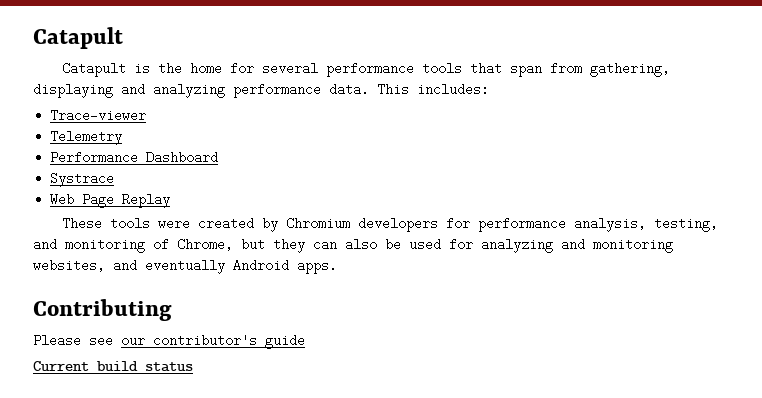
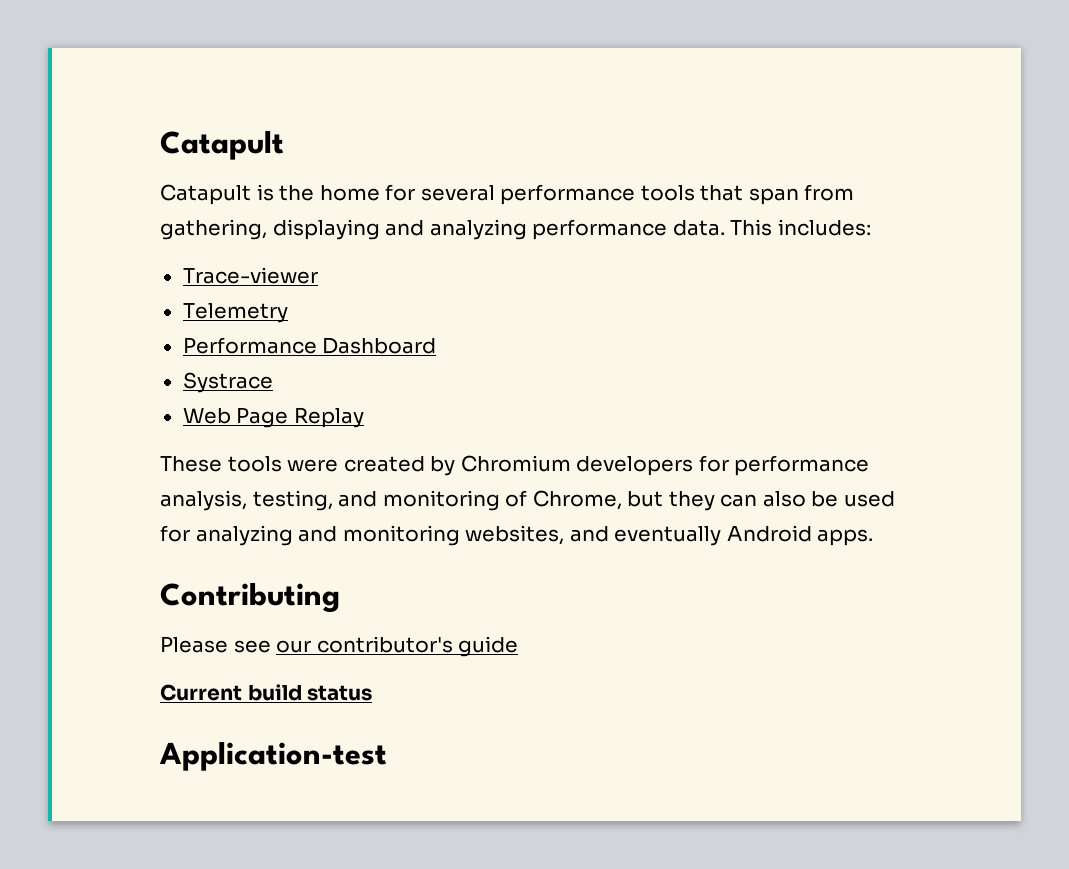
(193, 367) none -> [159,741,387,771] // Application-test

